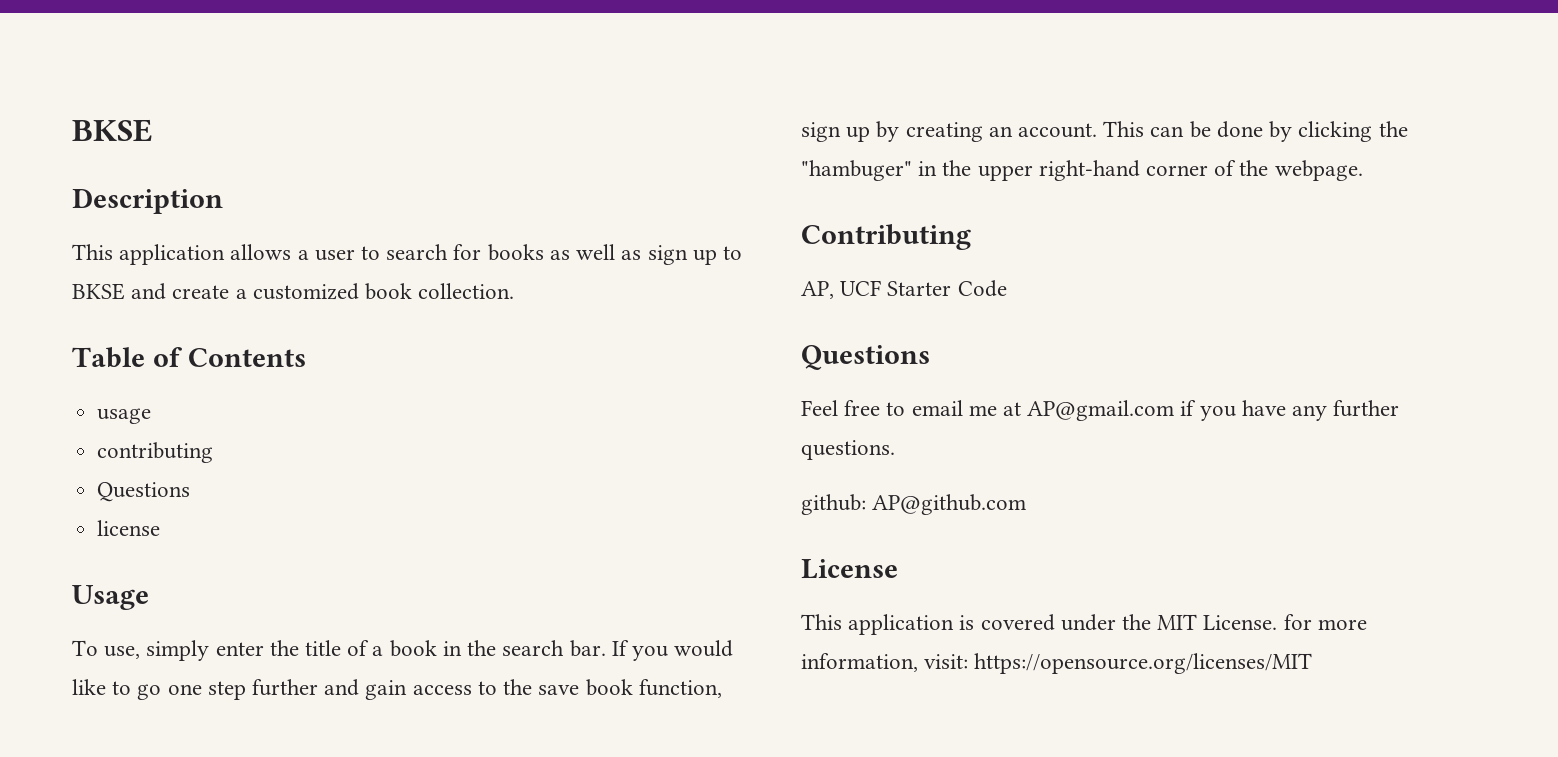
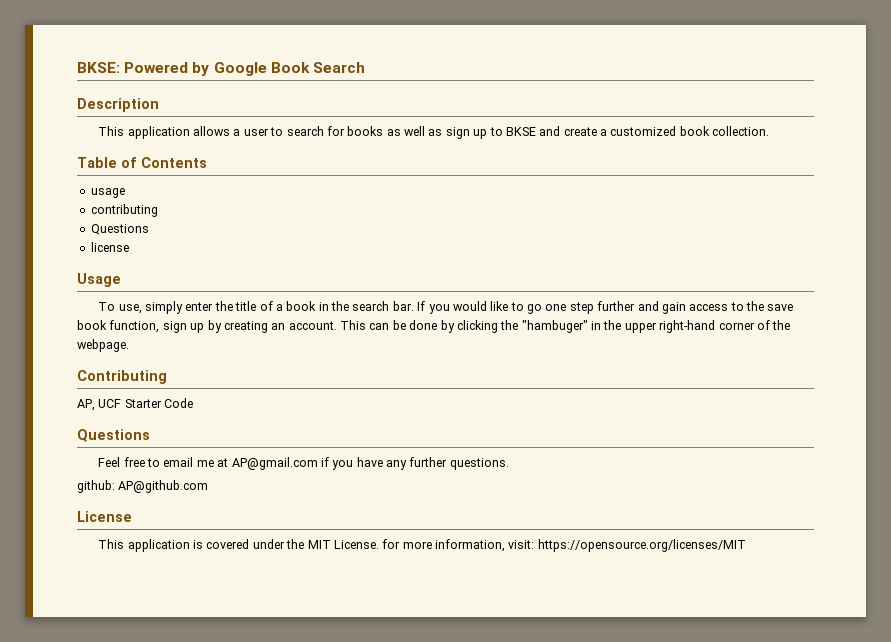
[72,119,153,142] BKSE -> [77,62,365,76] BKSE: Powered by Google Book Search

